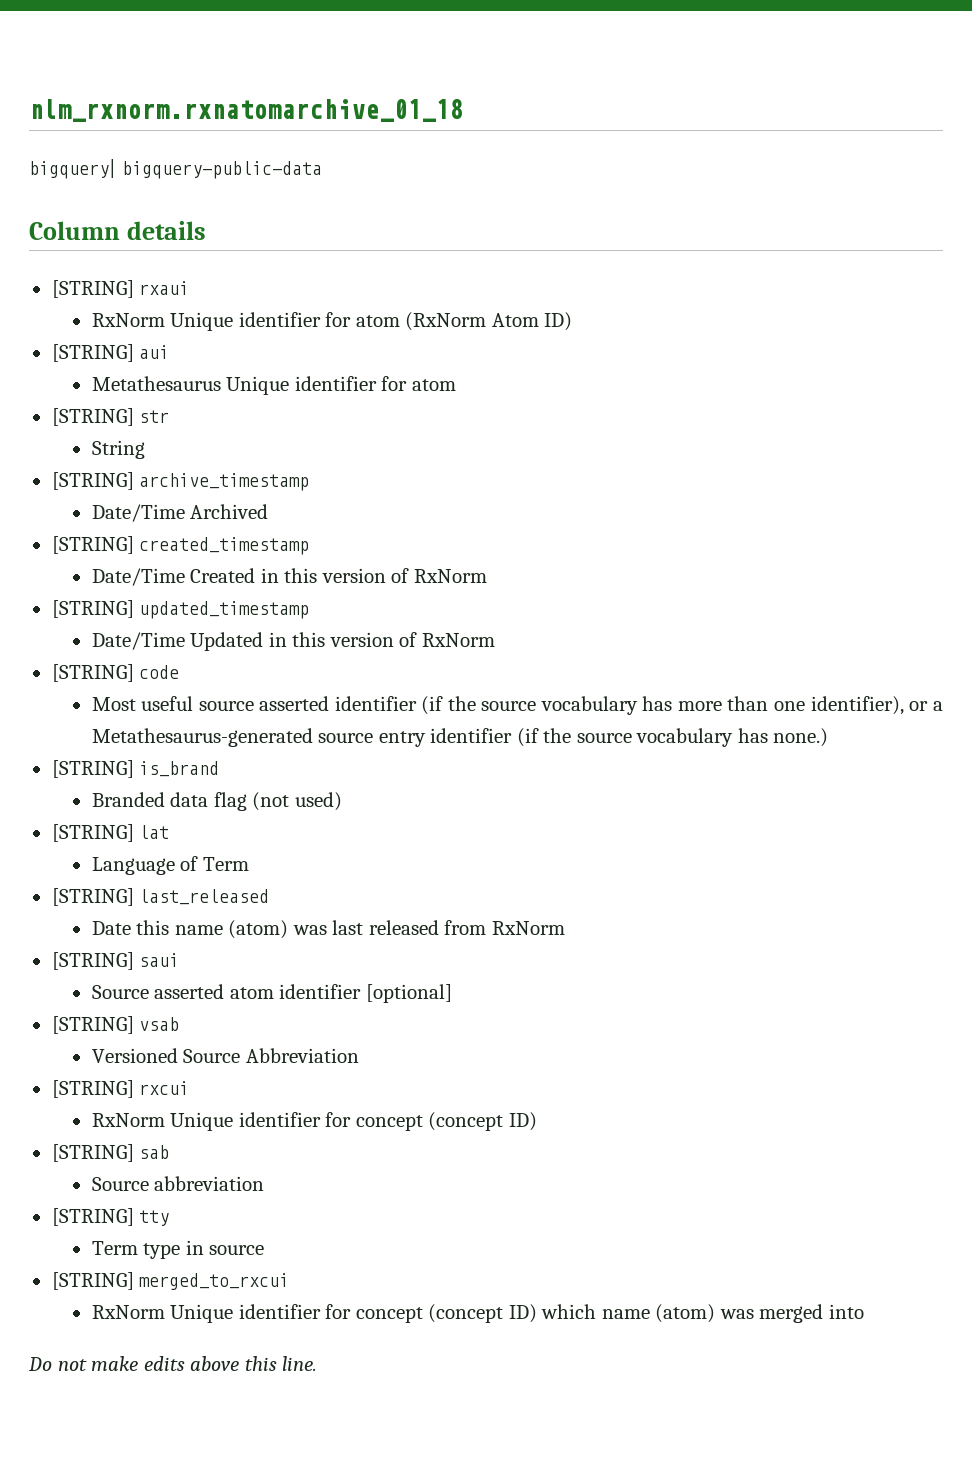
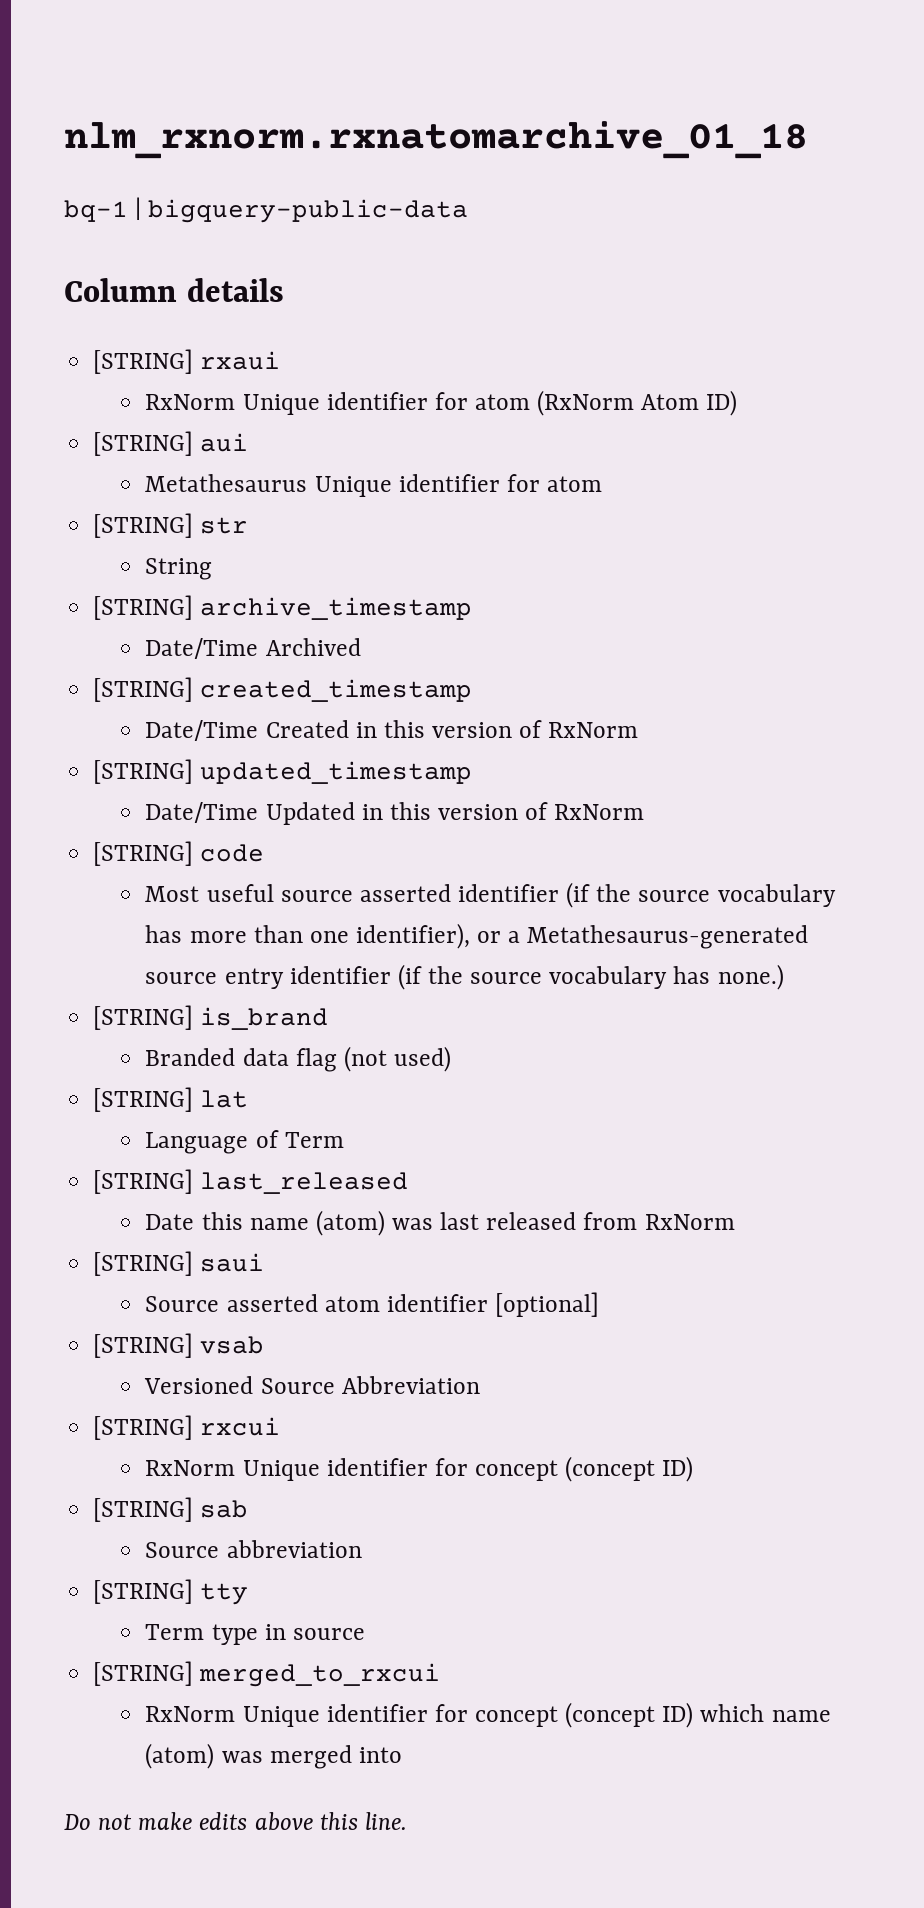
[29,159,116,179] bigquery| -> [64,197,142,222] bq-1 |

